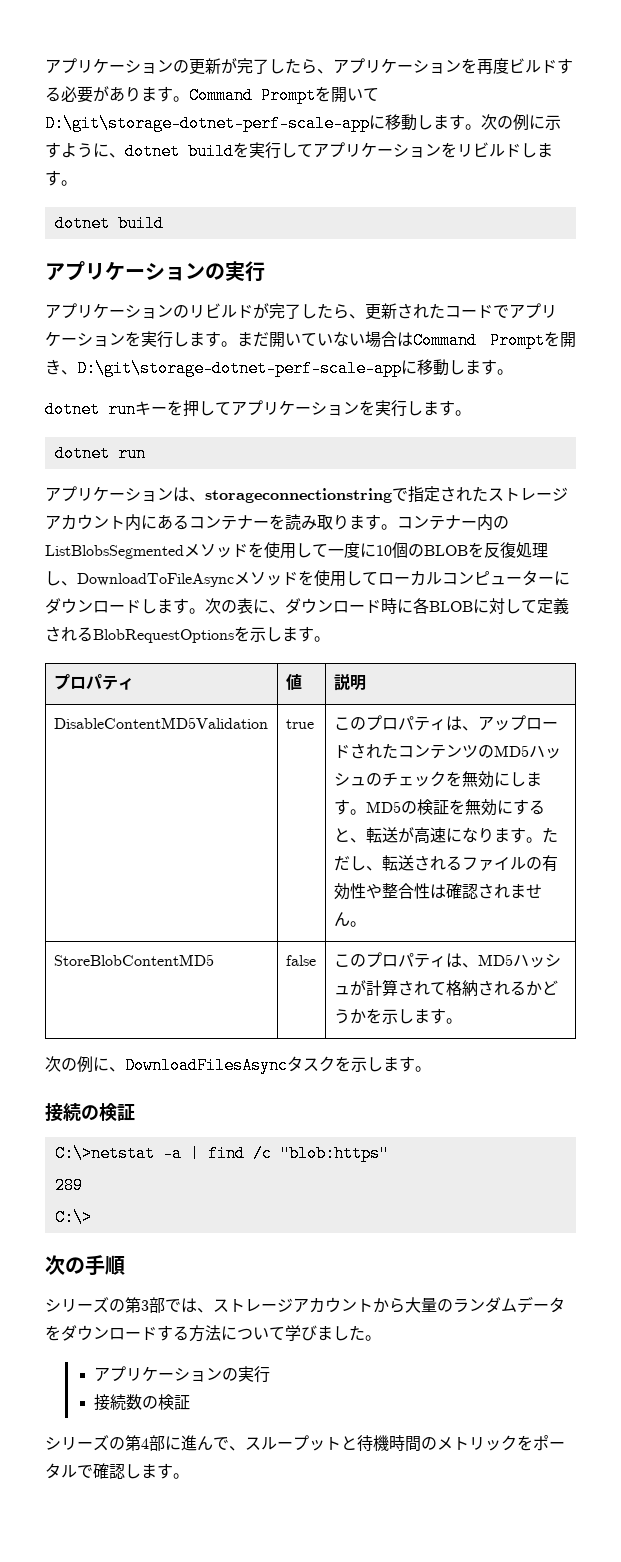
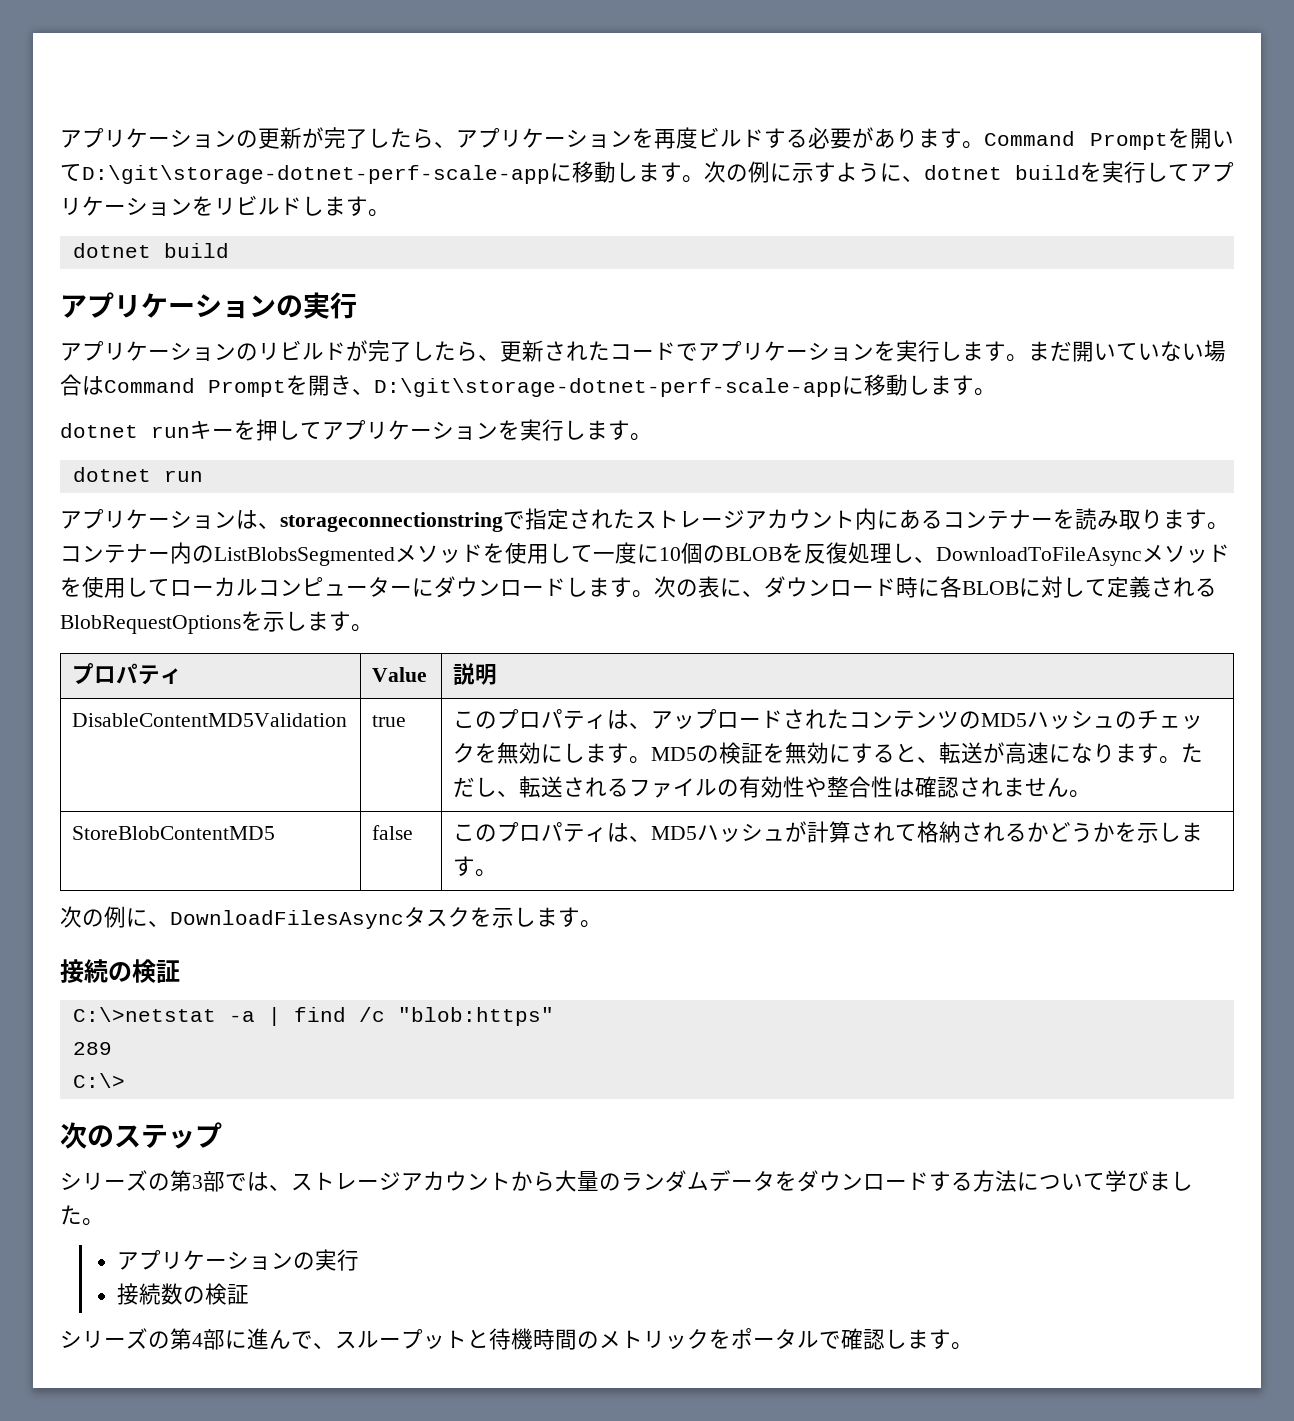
[285,673,302,690] 値 -> [372,667,428,682] Value
[85,1255,125,1276] 手順 -> [114,1122,222,1149] ステップ

